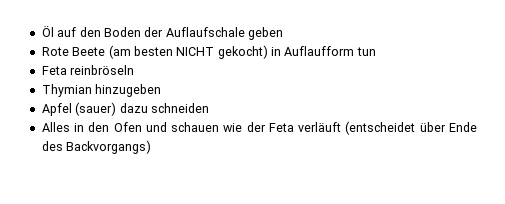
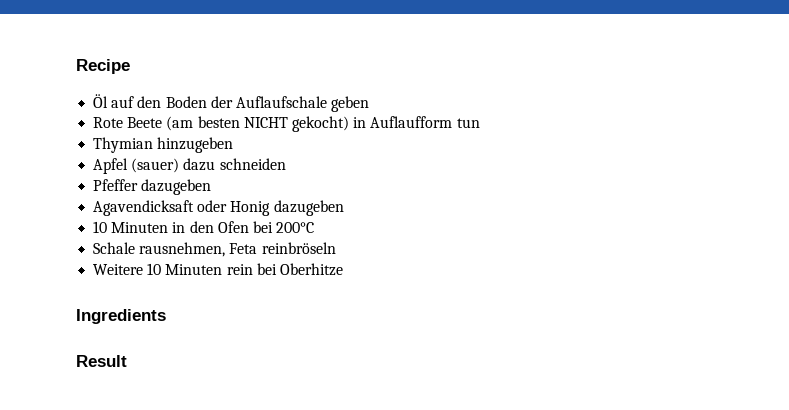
(41, 31) none -> [76,59,130,74] Recipe //
[41,65,135,75] // Feta reinbröseln -> (480, 123) none
[41,121,477,135] [41,140,152,154] Alles in den Ofen und schauen wie der Feta verläuft (entscheidet über Ende des Backvorgangs) -> [93,179,212,195] [93,200,344,216] [93,221,315,233] [93,242,336,257] [93,263,343,276] [76,309,166,324] [76,355,127,367] Pfeffer dazugeben // Agavendicksaft oder Honig dazugeben // 10 Minuten in den Ofen bei 200°C // Schale rausnehmen, Feta reinbröseln // Weitere 10 Minuten rein bei Oberhitze // Ingredients // Result

